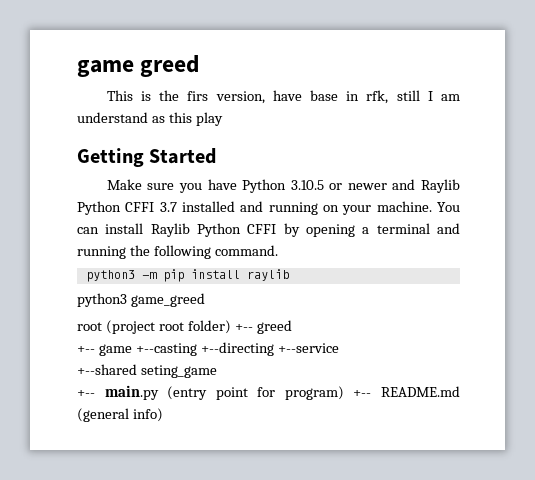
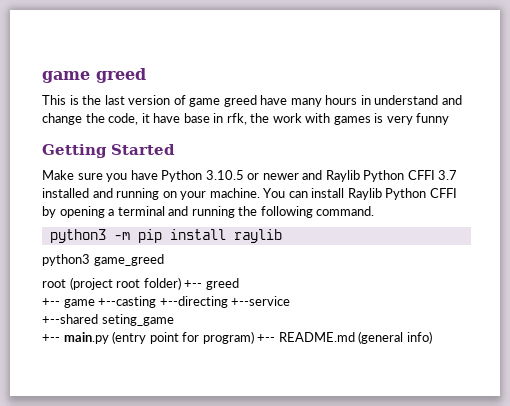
[187,90,461,104] [77,112,223,126] firs version, have base in rfk, still I am understand as this play -> [104,95,462,107] [42,113,450,125] last version of game greed have many hours in understand and change the code, it have base in rfk, the work with games is very funny

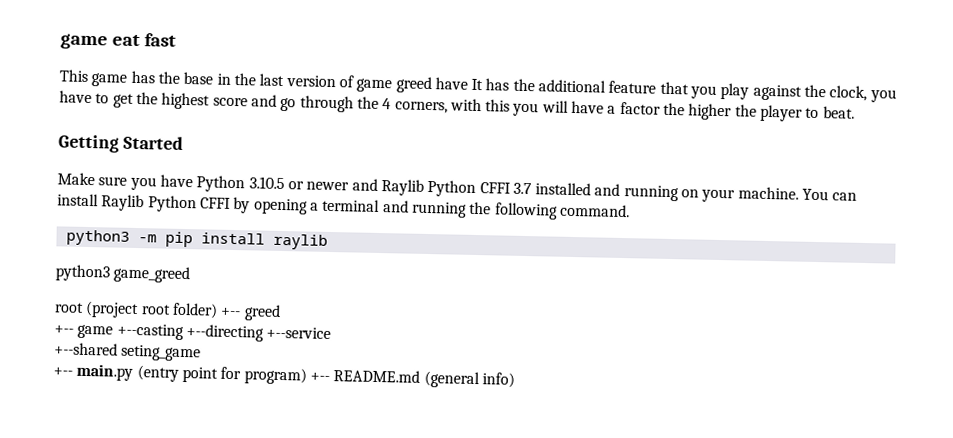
[42,68,146,83] game greed -> [60,33,176,50] game eat fast
[69,95,79,105] is -> [91,70,231,87] game has the base in
[290,95,462,107] [42,113,450,125] many hours in understand and change the code, it have base in rfk, the work with games is very funny -> [471,78,897,103] [59,90,855,122] It has the additional feature that you play against the clock, you have to get the highest score and go through the 4 corners, with this you will have a factor the higher the player to beat.

